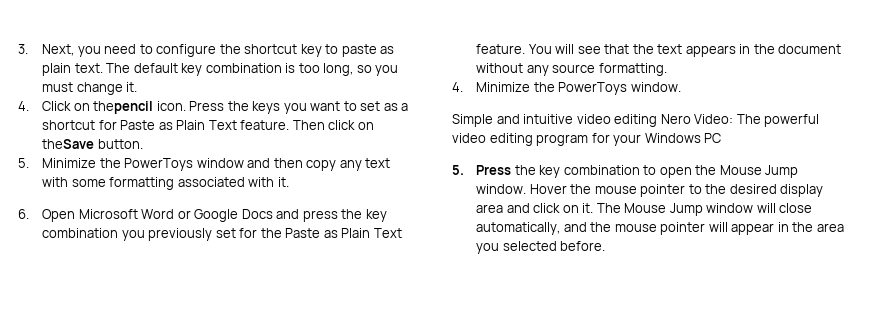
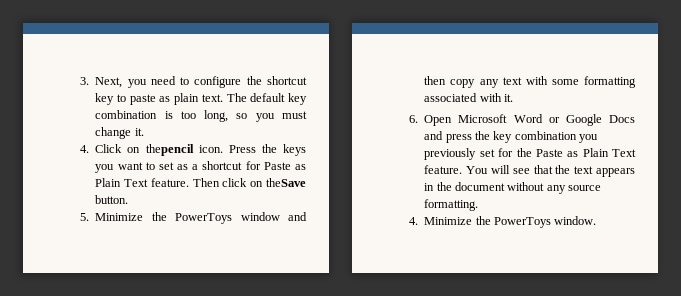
[452,114,820,127] [452,133,722,146] [452,165,799,178] [476,184,824,197] [476,203,813,216] [476,222,844,235] [476,241,606,254] // Simple and intuitive video editing Nero Video: The powerful video editing program for your Windows PC // 5. Press the key combination to open the Mouse Jump window. Hover the mouse pointer to the desired display area and click on it. The Mouse Jump window will close automatically, and the mouse pointer will appear in the area you selected before. -> (597, 220) none

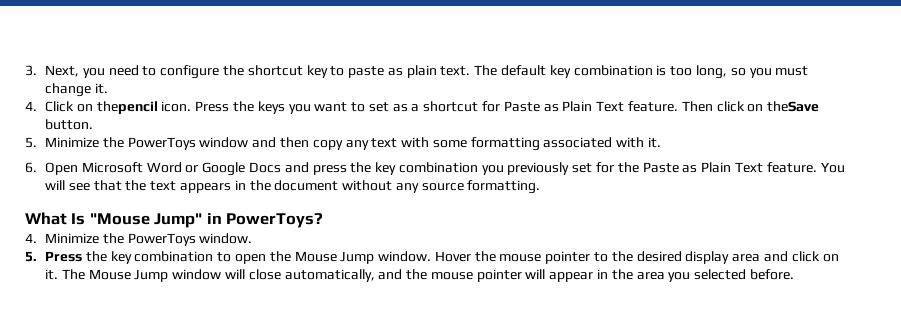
(479, 205) none -> [25,212,324,228] // What Is "Mouse Jump" in PowerToys?
(597, 220) none -> [25,251,839,264] [45,269,794,282] // 5. Press the key combination to open the Mouse Jump window. Hover the mouse pointer to the desired display area and click on it. The Mouse Jump window will close automatically, and the mouse pointer will appear in the area you selected before.

